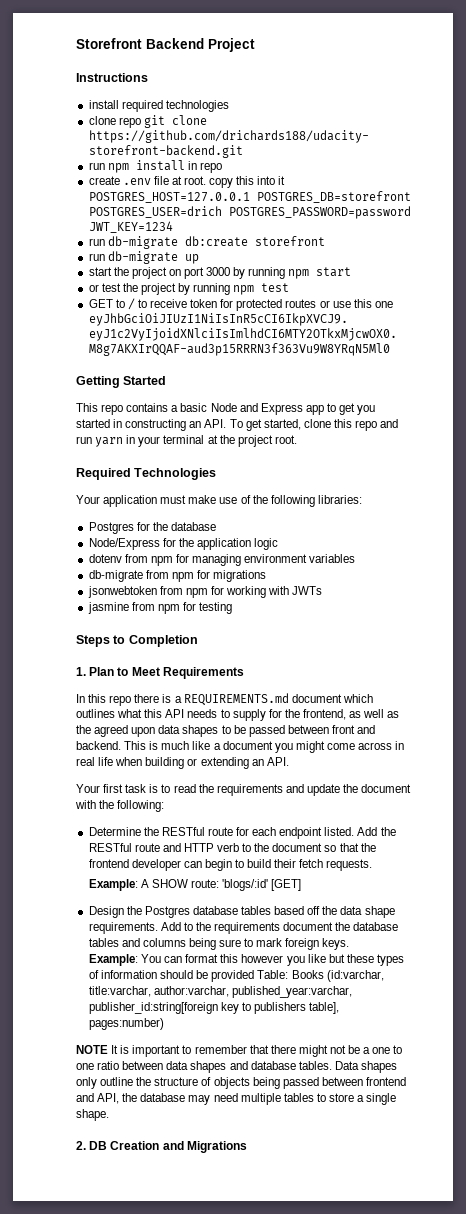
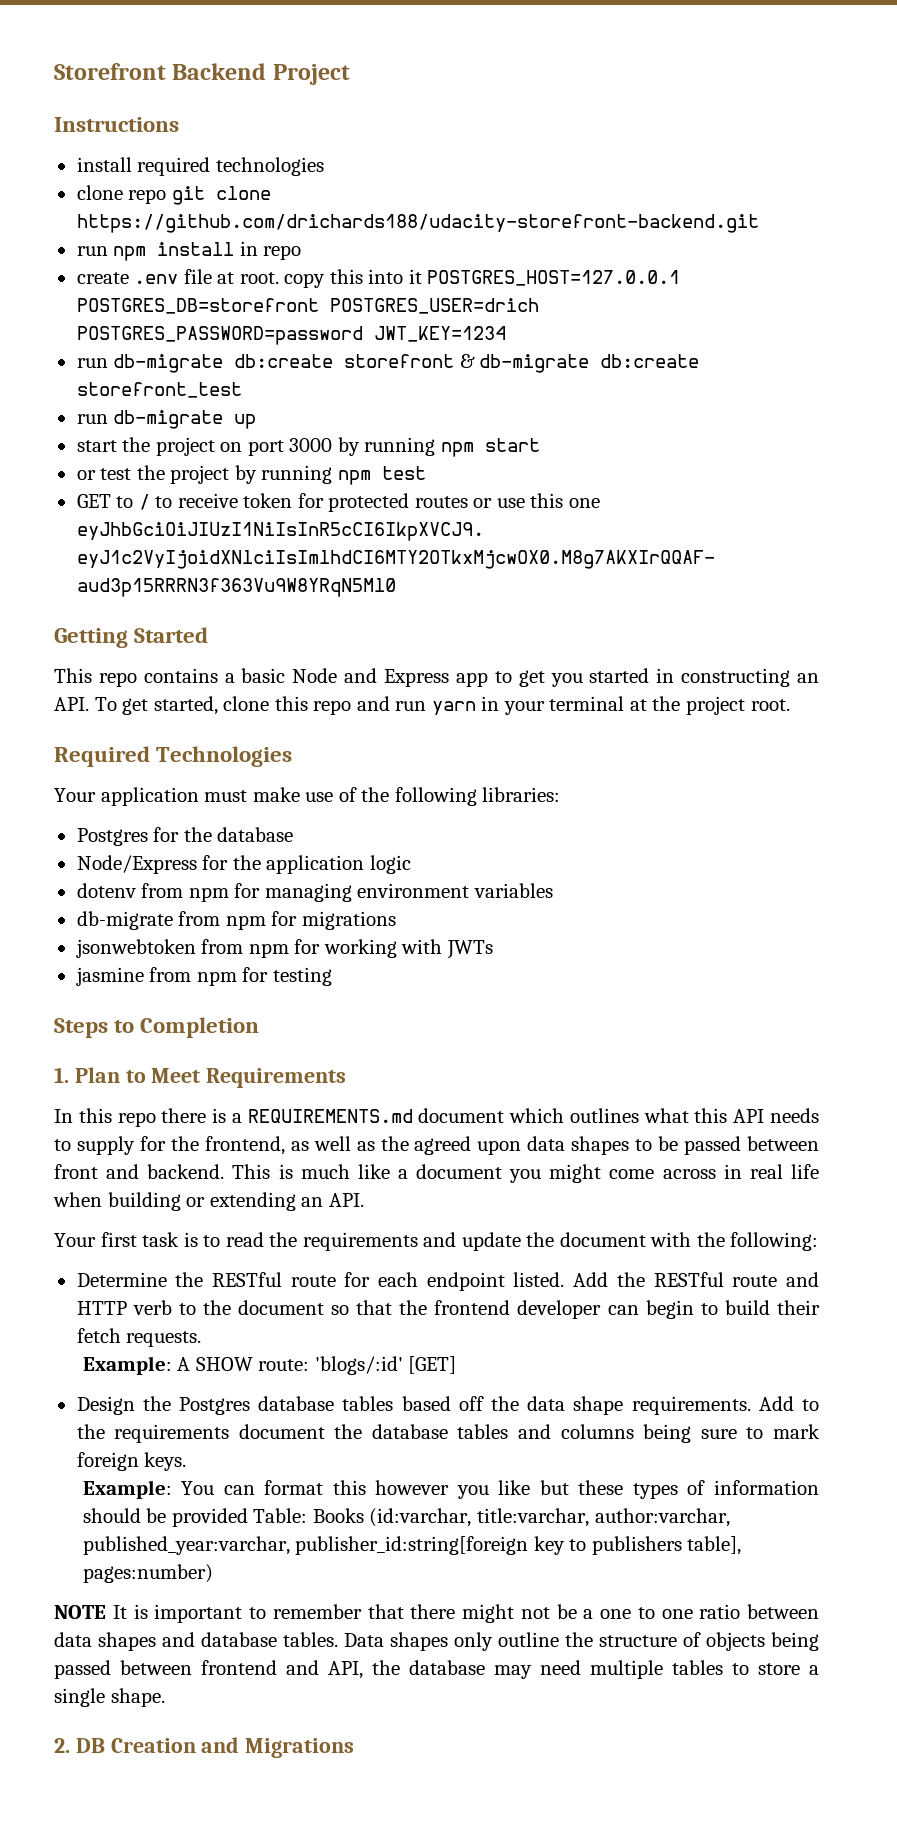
(325, 241) none -> [459,354,700,373] [76,382,242,398] & db-migrate db:create storefront_test

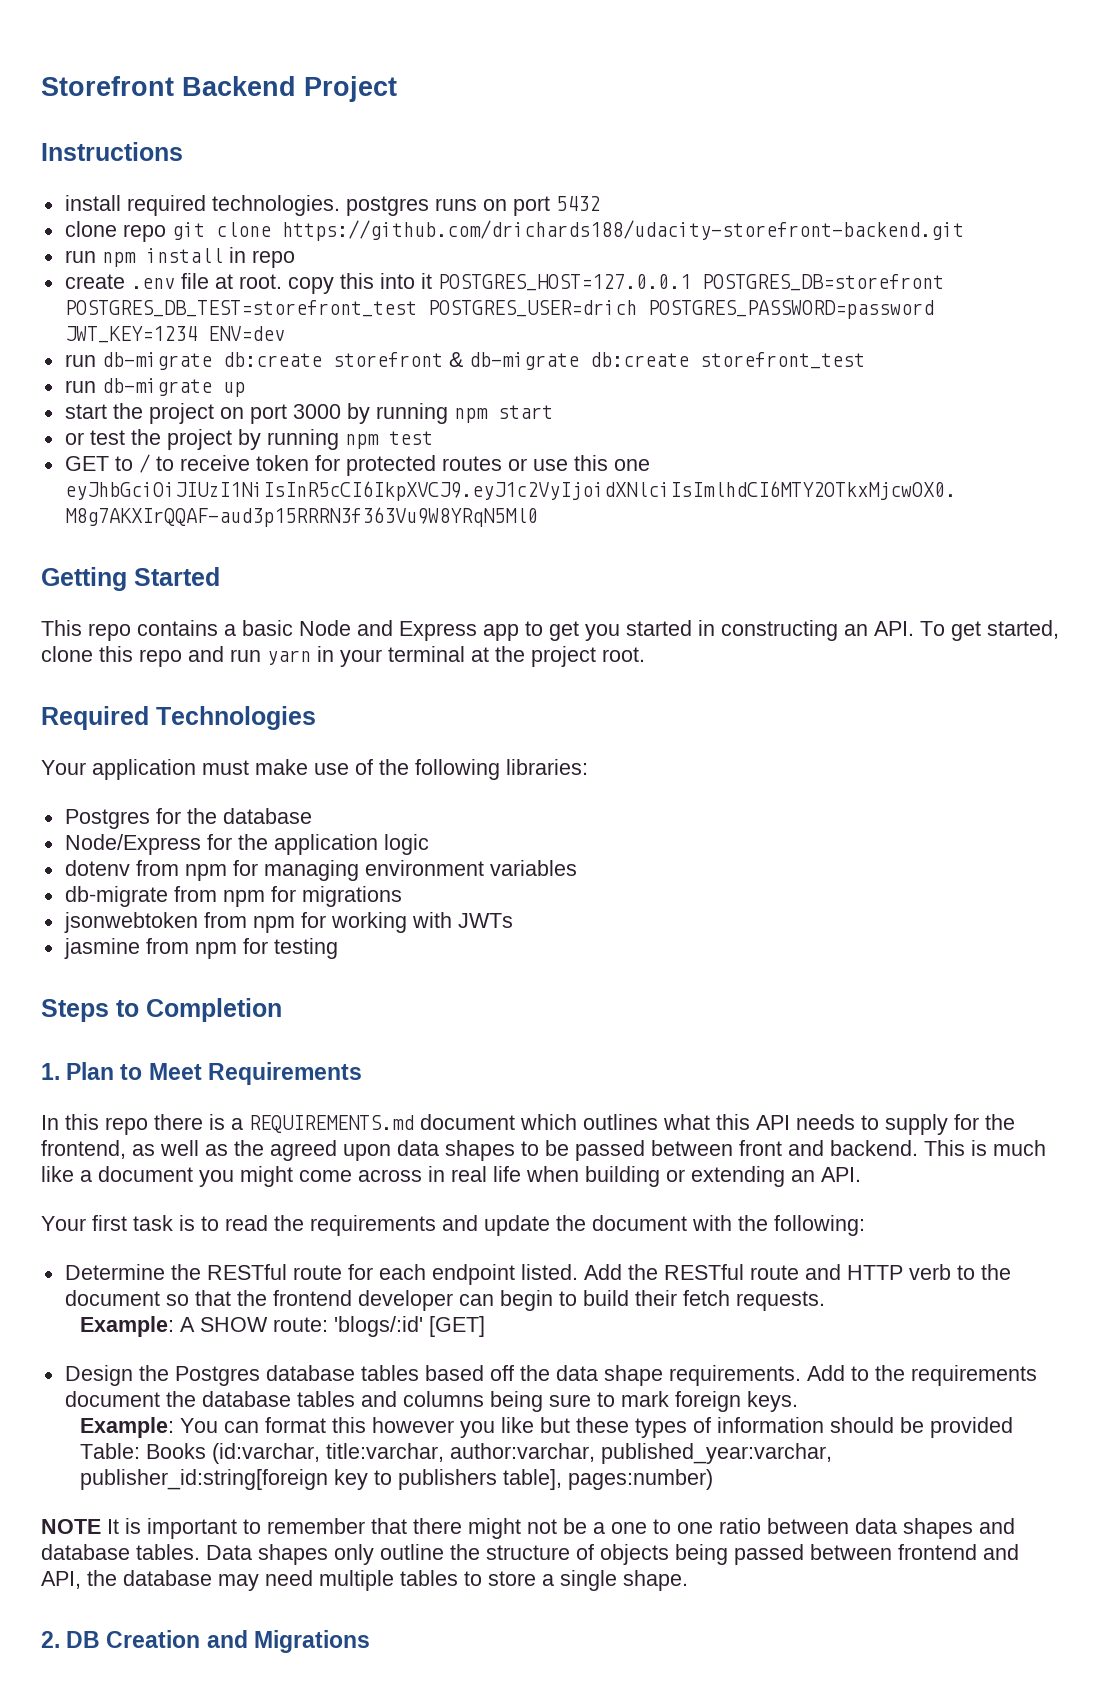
[215,157,324,176] technologies -> [211,195,600,216] technologies. postgres runs on port 5432
(319, 306) none -> [64,300,417,317] POSTGRES_DB_TEST=storefront_test
(506, 334) none -> [207,326,285,341] ENV=dev

